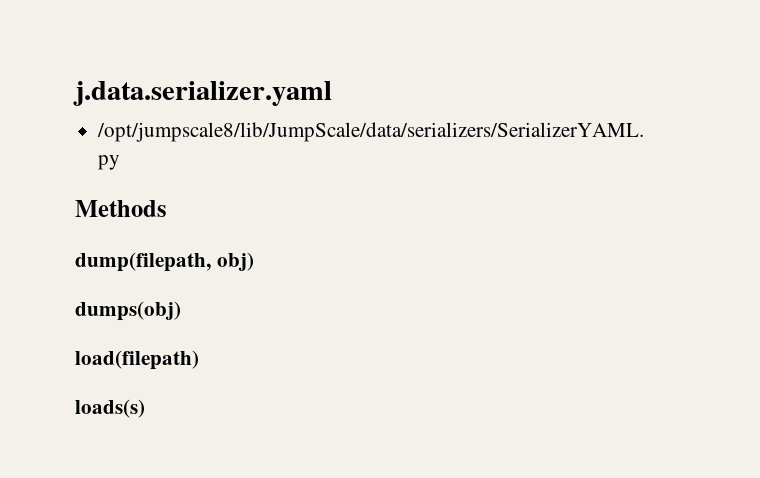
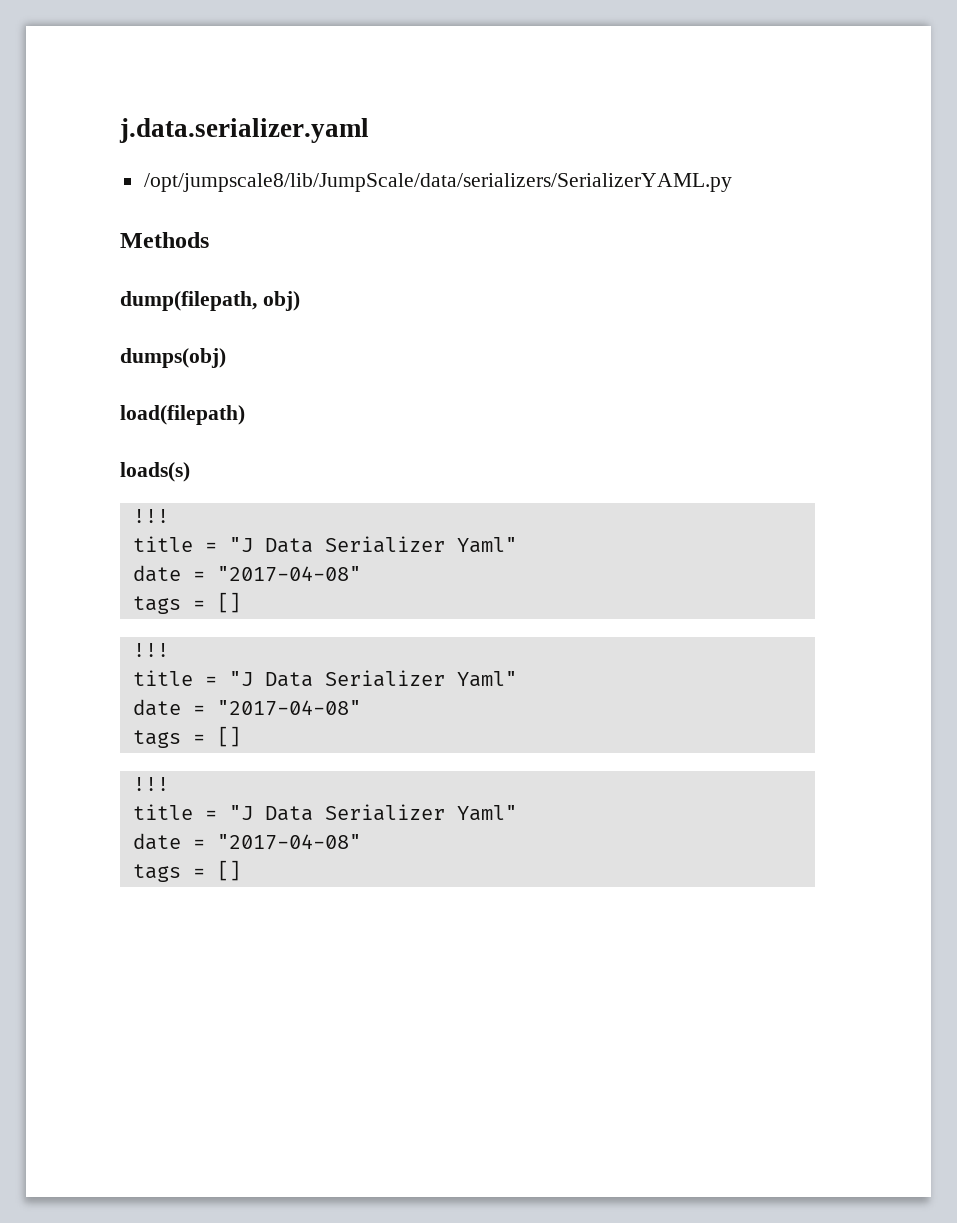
(145, 408) none -> [132,509,169,523] [132,536,517,553] [132,565,361,582] [132,592,241,614] [132,643,169,657] [132,670,517,687] [132,699,361,716] [132,726,241,748] [132,777,169,791] [132,804,517,821] [132,833,361,850] [132,860,241,882] // !!! // title = "J Data Serializer Yaml" // date = "2017-04-08" // tags = [] // !!! // title = "J Data Serializer Yaml" // date = "2017-04-08" // tags = [] // !!! // title = "J Data Serializer Yaml" // date = "2017-04-08" // tags = []

